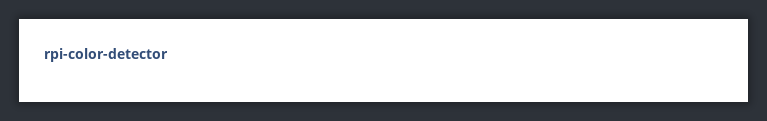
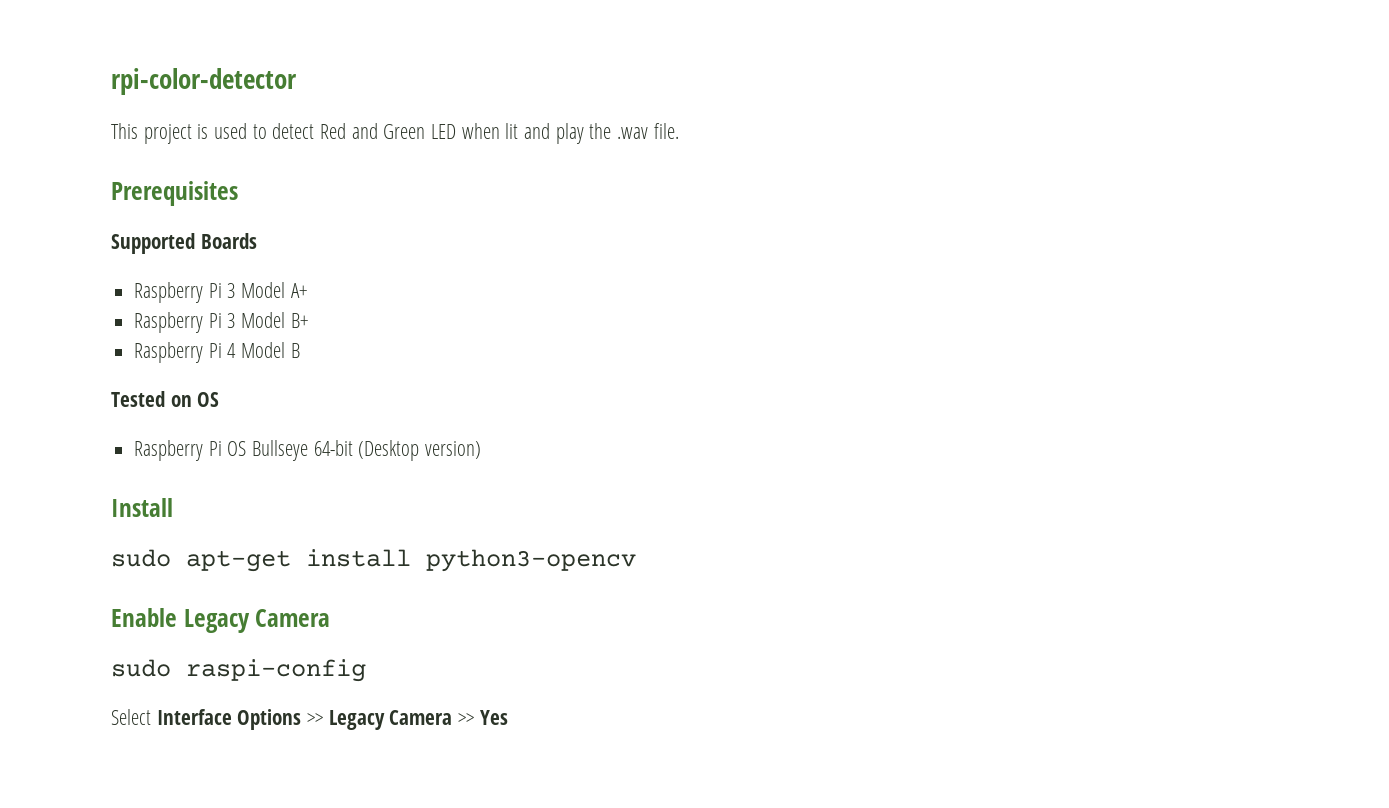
(168, 55) none -> [111,123,679,144] [111,181,238,206] [111,233,257,254] [134,282,307,303] [134,312,308,333] [134,342,300,363] [111,391,220,407] [134,440,482,461] [111,498,173,517] [111,549,636,572] [111,608,331,633] [111,659,366,682] [111,709,508,730] // This project is used to detect Red and Green LED when lit and play the .wav file. // Prerequisites // Supported Boards // Raspberry Pi 3 Model A+ // Raspberry Pi 3 Model B+ // Raspberry Pi 4 Model B // Tested on OS // Raspberry Pi OS Bullseye 64-bit (Desktop version) // Install // sudo apt-get install python3-opencv // Enable Legacy Camera // sudo raspi-config // Select Interface Options >> Legacy Camera >> Yes

